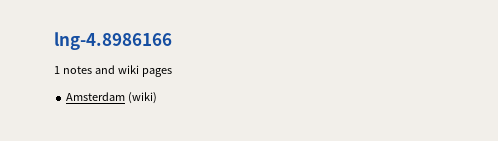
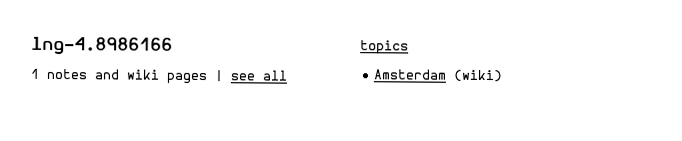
(172, 72) none -> [214,70,287,82] [360,40,409,55] | see all topics

